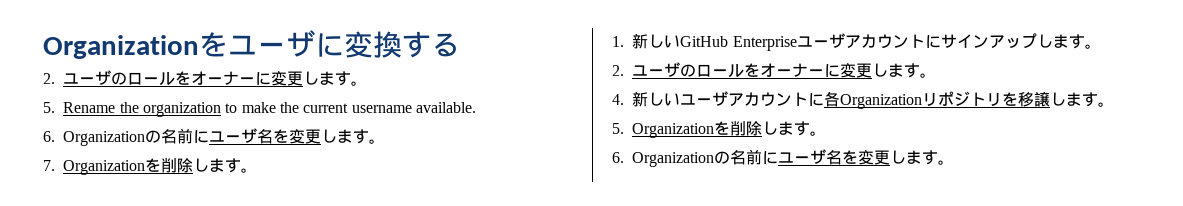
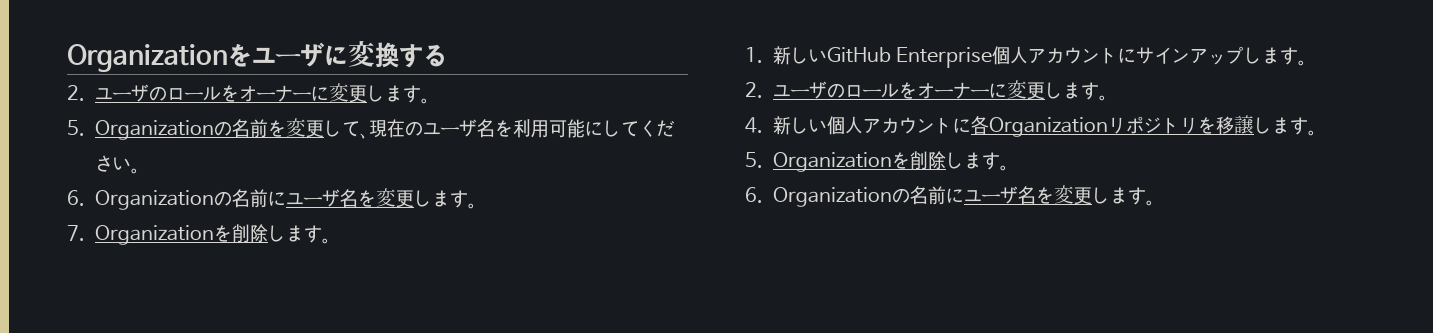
[63,102,476,117] Rename the organization to make the current username available. -> [94,118,675,140] [94,155,140,174] Organizationの名前を変更して、現在のユーザ名を利用可能にしてください。
[796,33,845,48] ユーザ -> [992,46,1029,65] 個人
[680,91,729,106] ユーザ -> [826,116,863,135] 個人

